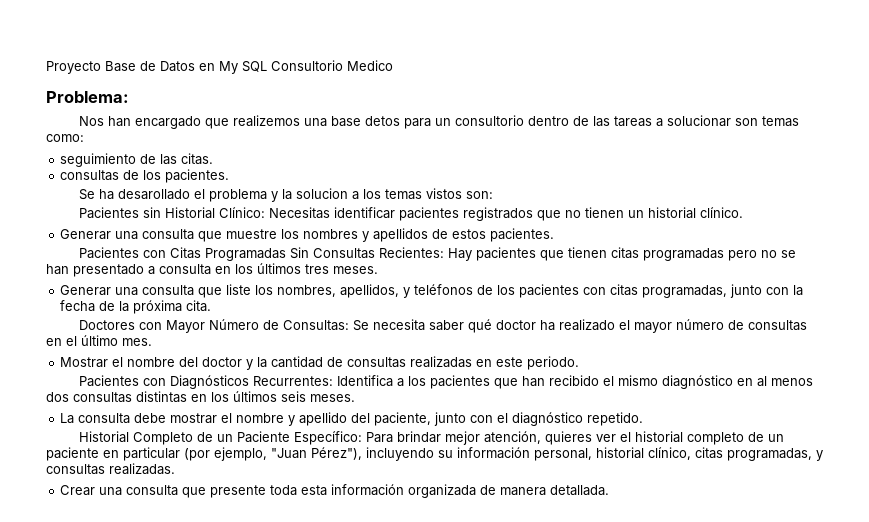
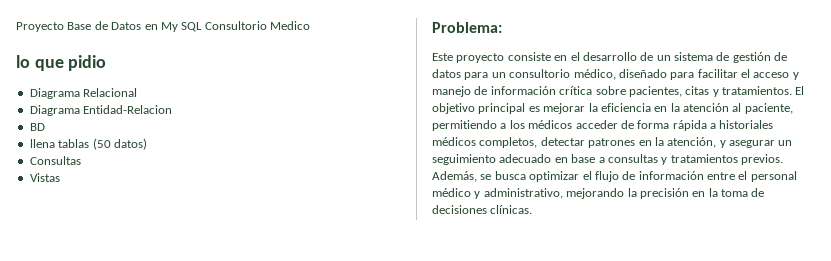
[46,91,129,103] [79,115,800,129] [46,134,84,142] [60,153,214,167] [60,169,230,183] [79,188,494,202] [79,207,744,221] [60,228,555,242] [79,247,797,261] [46,263,378,277] [60,284,804,298] [60,300,212,314] [79,319,808,333] [46,335,152,346] [60,356,580,370] [79,375,814,389] [46,391,355,403] [60,412,644,426] [79,431,785,445] [46,447,823,461] [46,463,175,475] [60,484,610,498] Problema: // Nos han encargado que realizemos una base detos para un consultorio dentro de las tareas a solucionar son temas como: // seguimiento de las citas. // consultas de los pacientes. // Se ha desarollado el problema y la solucion a los temas vistos son: // Pacientes sin Historial Clínico: Necesitas identificar pacientes registrados que no tienen un historial clínico. // Generar una consulta que muestre los nombres y apellidos de estos pacientes. // Pacientes con Citas Programadas Sin Consultas Recientes: Hay pacientes que tienen citas programadas pero no se han presentado a consulta en los últimos tres meses. // Generar una consulta que liste los nombres, apellidos, y teléfonos de los pacientes con citas programadas, junto con la fecha de la próxima cita. // Doctores con Mayor Número de Consultas: Se necesita saber qué doctor ha realizado el mayor número de consultas en el último mes. // Mostrar el nombre del doctor y la cantidad de consultas realizadas en este periodo. // Pacientes con Diagnósticos Recurrentes: Identifica a los pacientes que han recibido el mismo diagnóstico en al menos dos consultas distintas en los últimos seis meses. // La consulta debe mostrar el nombre y apellido del paciente, junto con el diagnóstico repetido. // Historial Completo de un Paciente Específico: Para brindar mejor atención, quieres ver el historial completo de un paciente en particular (por ejemplo, "Juan Pérez"), incluyendo su información personal, historial clínico, citas programadas, y consultas realizadas. // Crear una consulta que presente toda esta información organizada de manera detallada. -> [16,55,107,71] [29,88,138,99] [29,105,173,116] [29,123,45,131] [29,138,147,150] [29,156,81,165] [29,173,60,182] [432,22,502,33] [432,52,788,63] [432,69,799,80] [432,86,805,97] [432,103,793,114] [432,120,774,131] [432,137,793,148] [432,154,783,165] [432,171,797,182] [432,188,765,199] [432,205,533,214] lo que pidio // Diagrama Relacional // Diagrama Entidad-Relacion // BD // llena tablas (50 datos) // Consultas // Vistas // Problema: // Este proyecto consiste en el desarrollo de un sistema de gestión de datos para un consultorio médico, diseñado para facilitar el acceso y manejo de información crítica sobre pacientes, citas y tratamientos. El objetivo principal es mejorar la eficiencia en la atención al paciente, permitiendo a los médicos acceder de forma rápida a historiales médicos completos, detectar patrones en la atención, y asegurar un seguimiento adecuado en base a consultas y tratamientos previos. Además, se busca optimizar el flujo de información entre el personal médico y administrativo, mejorando la precisión en la toma de decisiones clínicas.

